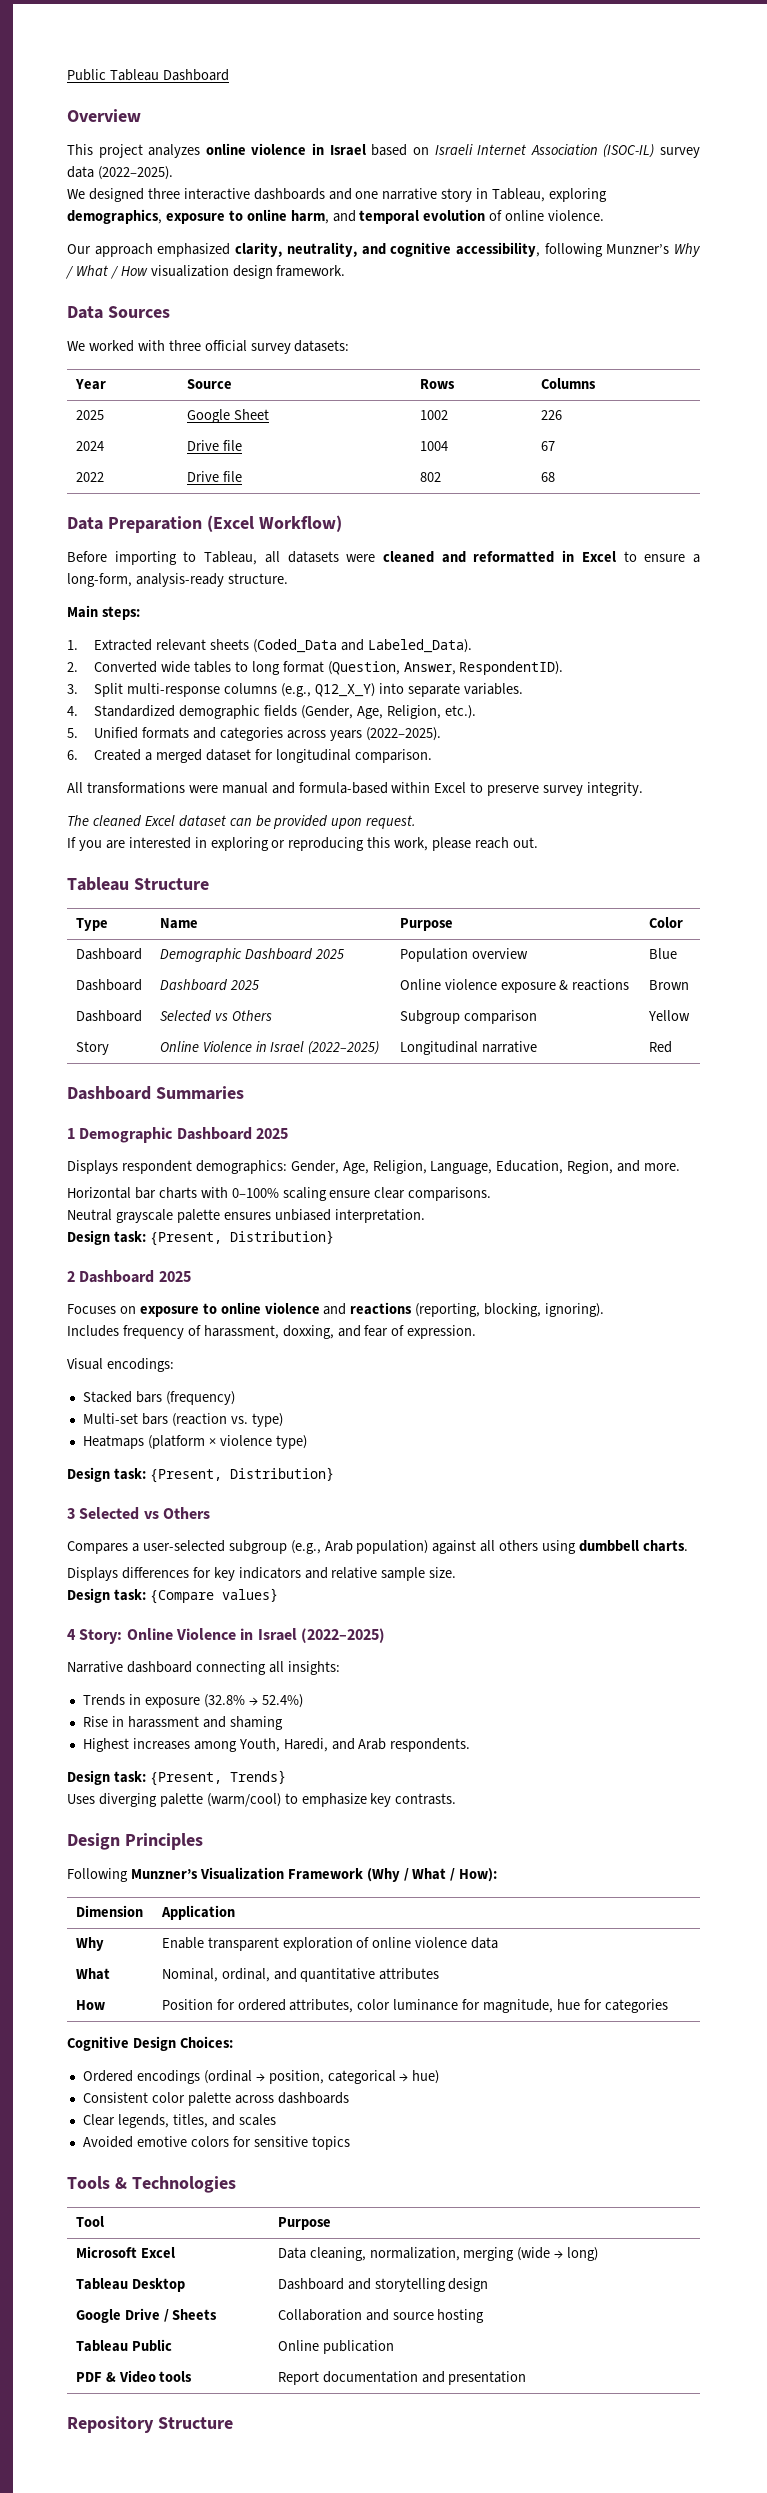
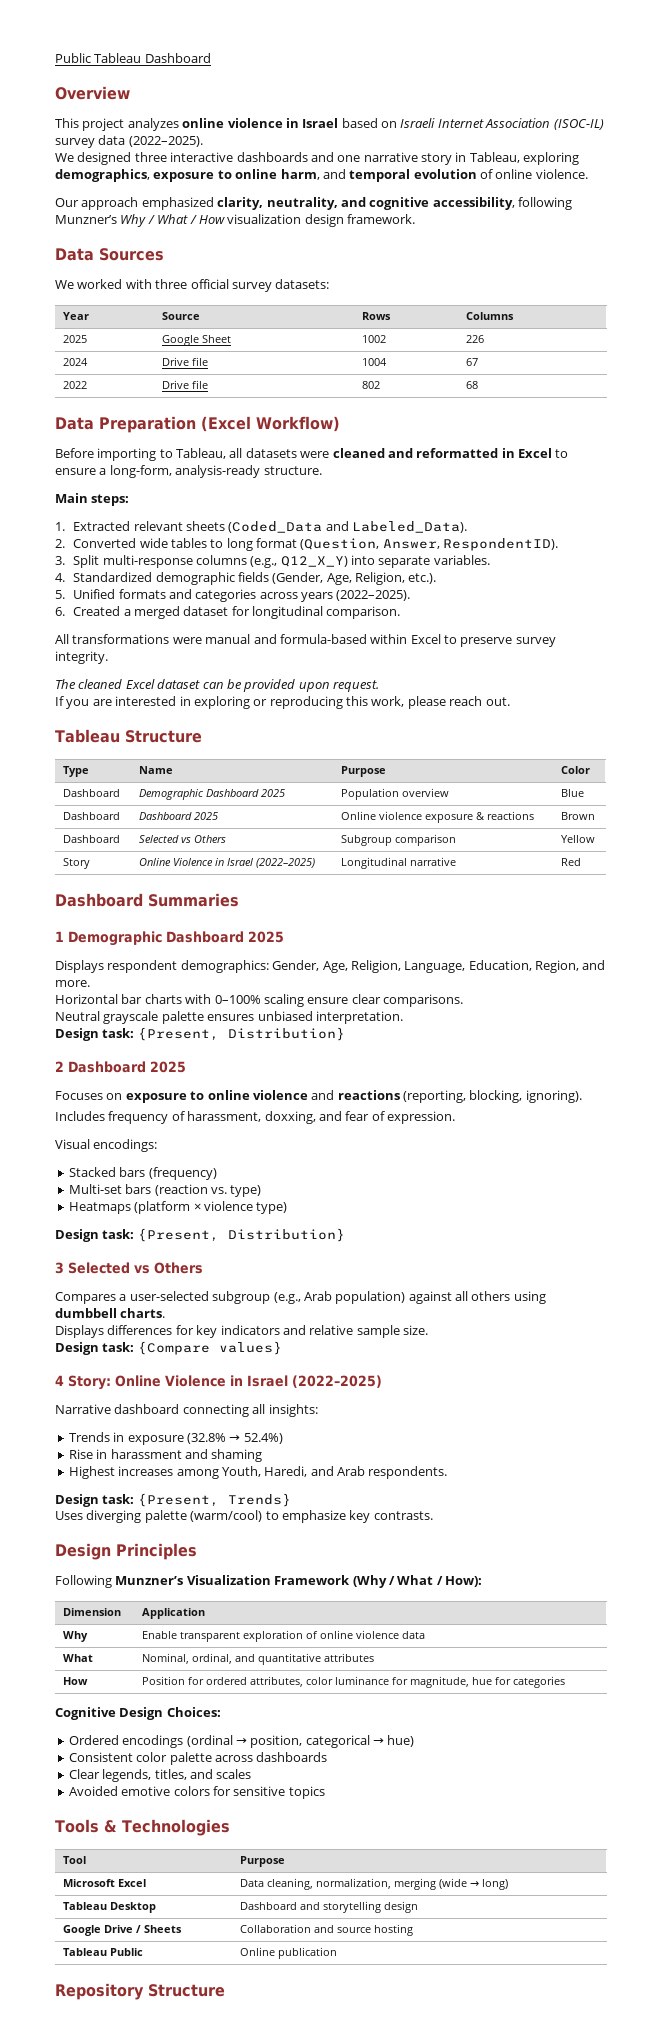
[75,2370,193,2383] [277,2371,527,2385] // PDF & Video tools | Report documentation and presentation -> (338, 1953) none

